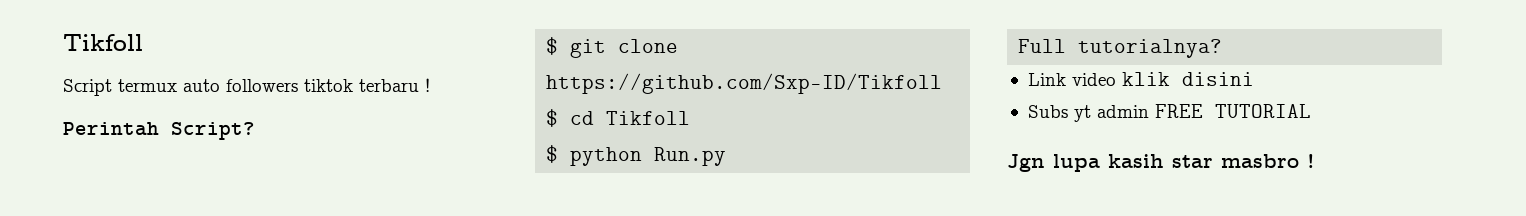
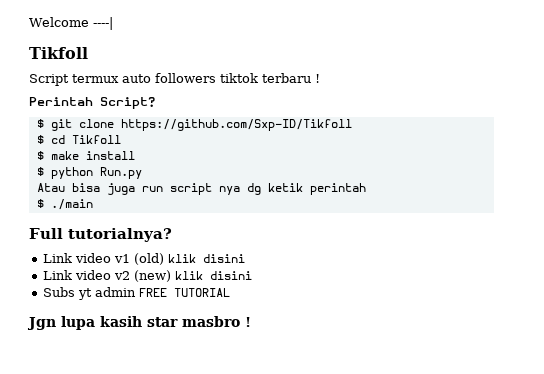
(63, 42) none -> [29,17,113,30] Welcome ----| //
(691, 118) none -> [36,151,135,160] // $ make install
[1018,39,1223,58] [1027,73,1116,86] Full tutorialnya? // Link video -> [36,183,366,195] [36,199,93,210] [29,228,172,242] [42,253,245,265] [42,270,171,282] Atau bisa juga run script nya dg ketik perintah // $ ./main // Full tutorialnya? // Link video v1 (old) klik disini // Link video v2 (new)

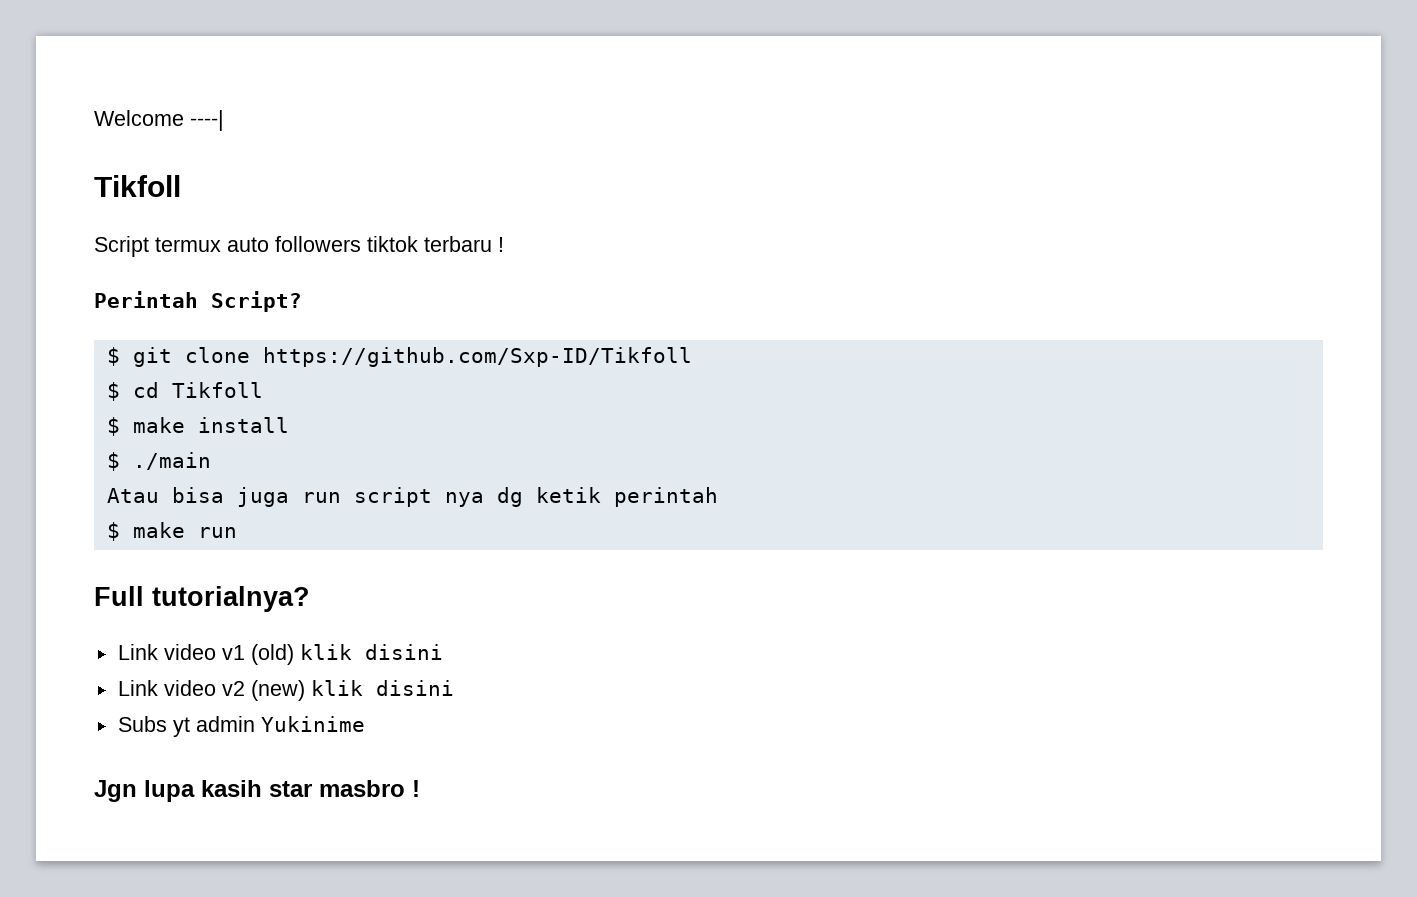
[50,167,142,179] python Run.py -> [132,452,211,470] ./main
[50,199,93,210] ./main -> [132,522,237,538] make run
[138,288,230,297] FREE TUTORIAL -> [260,716,365,732] Yukinime

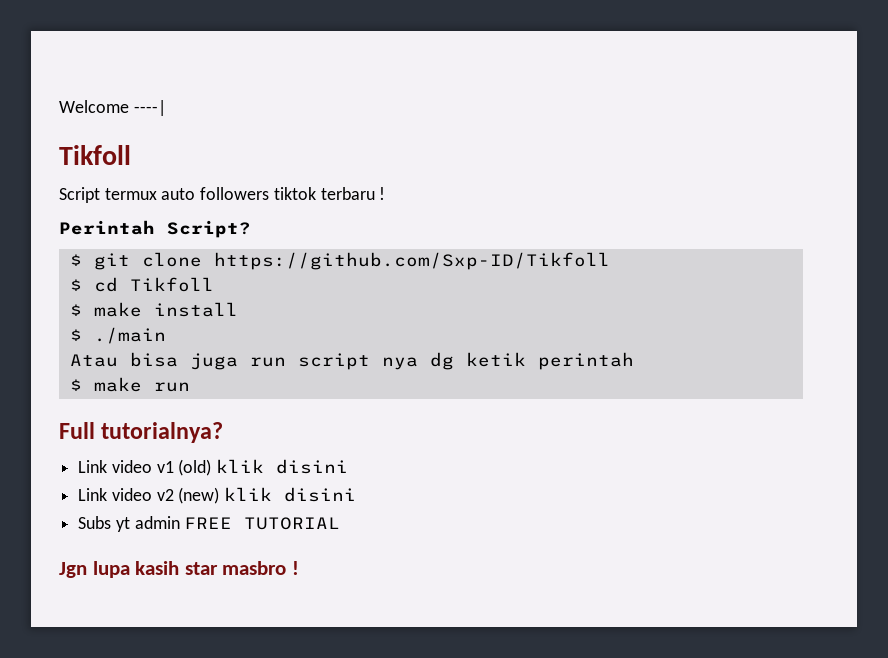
[260,716,365,732] Yukinime -> [184,517,341,530] FREE TUTORIAL

